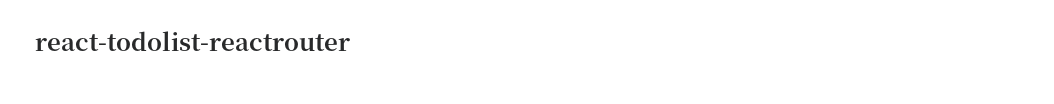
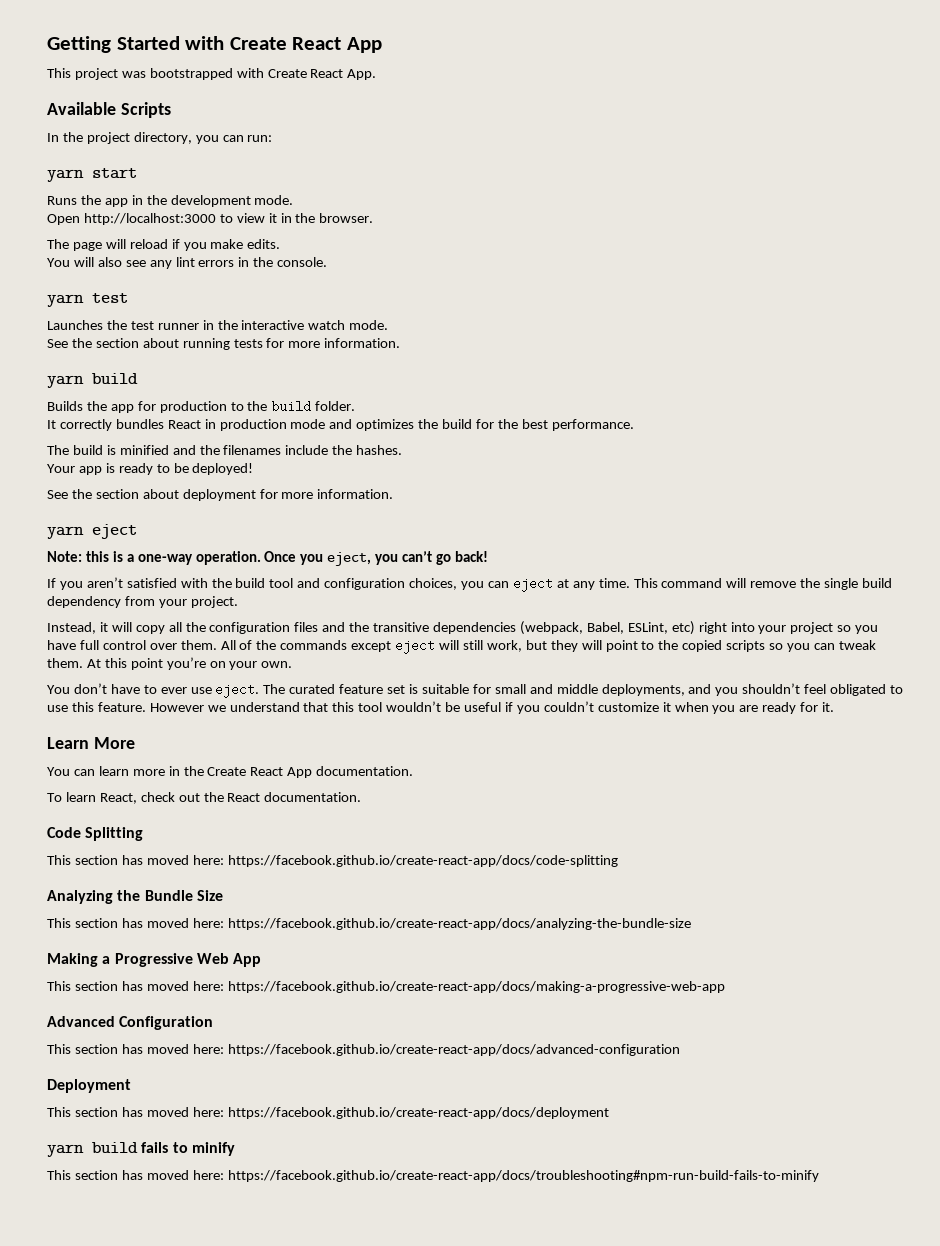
[35,31,350,51] react-todolist-reactrouter -> [47,36,382,53] [47,68,377,80] [47,102,171,118] [47,132,273,144] [47,168,137,182] [47,195,294,207] [47,213,374,225] [47,239,281,251] [47,257,328,269] [47,293,128,307] [47,320,389,330] [47,338,401,350] [47,373,138,388] [47,400,356,413] [47,419,634,431] [47,445,403,455] [47,463,254,475] [47,489,394,501] [47,524,137,539] [47,551,488,566] [47,577,893,592] [47,596,238,608] [47,621,879,635] [47,639,876,654] [47,657,293,670] [47,683,904,698] [47,701,835,714] [47,737,135,749] [47,766,414,778] [47,792,362,804] [47,827,144,841] [47,855,618,867] [47,890,223,904] [47,918,691,930] [47,953,262,967] [47,981,725,993] [47,1016,214,1030] [47,1044,680,1056] [47,1079,131,1093] [47,1107,609,1119] [47,1142,235,1157] [47,1170,819,1182] Getting Started with Create React App // This project was bootstrapped with Create React App. // Available Scripts // In the project directory, you can run: // yarn start // Runs the app in the development mode. // Open http://localhost:3000 to view it in the browser. // The page will reload if you make edits. // You will also see any lint errors in the console. // yarn test // Launches the test runner in the interactive watch mode. // See the section about running tests for more information. // yarn build // Builds the app for production to the build folder. // It correctly bundles React in production mode and optimizes the build for the best performance. // The build is minified and the filenames include the hashes. // Your app is ready to be deployed! // See the section about deployment for more information. // yarn eject // Note: this is a one-way operation. Once you eject, you can’t go back! // If you aren’t satisfied with the build tool and configuration choices, you can eject at any time. This command will remove the single build dependency from your project. // Instead, it will copy all the configuration files and the transitive dependencies (webpack, Babel, ESLint, etc) right into your project so you have full control over them. All of the commands except eject will still work, but they will point to the copied scripts so you can tweak them. At this point you’re on your own. // You don’t have to ever use eject. The curated feature set is suitable for small and middle deployments, and you shouldn’t feel obligated to use this feature. However we understand that this tool wouldn’t be useful if you couldn’t customize it when you are ready for it. // Learn More // You can learn more in the Create React App documentation. // To learn React, check out the React documentation. // Code Splitting // This section has moved here: https://facebook.github.io/create-react-app/docs/code-splitting // Analyzing the Bundle Size // This section has moved here: https://facebook.github.io/create-react-app/docs/analyzing-the-bundle-size // Making a Progressive Web App // This section has moved here: https://facebook.github.io/create-react-app/docs/making-a-progressive-web-app // Advanced Configuration // This section has moved here: https://facebook.github.io/create-react-app/docs/advanced-configuration // Deployment // This section has moved here: https://facebook.github.io/create-react-app/docs/deployment // yarn build fails to minify // This section has moved here: https://facebook.github.io/create-react-app/docs/troubleshooting#npm-run-build-fails-to-minify

